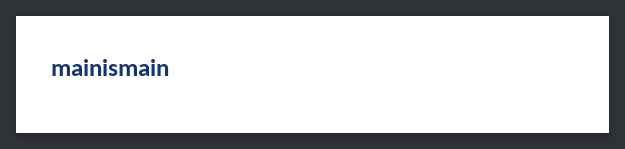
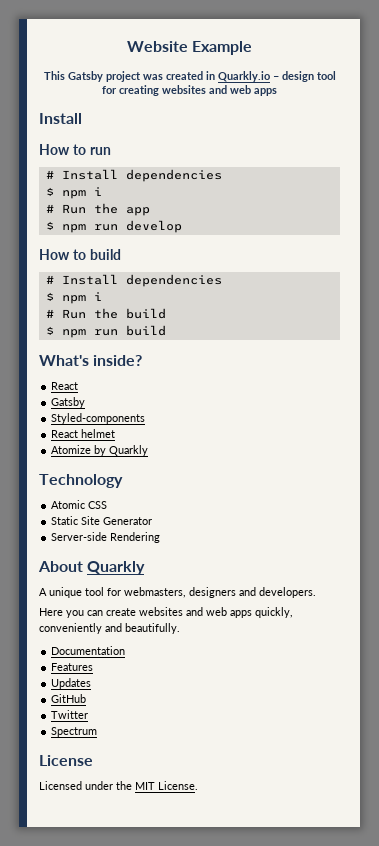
[51,59,169,76] mainismain -> [126,41,253,55] [43,71,336,82] [102,85,277,96] [39,113,82,124] [39,144,111,155] [45,169,222,182] [45,187,102,199] [45,203,150,216] [45,220,182,233] [39,249,121,260] [45,274,222,287] [45,292,102,304] [45,308,166,319] [45,325,166,338] [39,355,143,366] [51,382,79,390] [51,397,86,408] [51,413,146,424] [51,429,116,438] [51,445,149,456] [39,474,123,488] [51,500,108,509] [51,516,153,525] [51,532,161,543] [38,561,146,575] [39,587,316,598] [39,607,293,618] [39,623,180,634] [51,646,126,655] [51,663,94,671] [51,678,92,689] [51,694,87,703] [51,710,89,719] [51,727,98,737] [39,755,93,766] [39,781,198,790] Website Example // This Gatsby project was created in Quarkly.io – design tool for creating websites and web apps // Install // How to run // # Install dependencies // $ npm i // # Run the app // $ npm run develop // How to build // # Install dependencies // $ npm i // # Run the build // $ npm run build // What's inside? // React // Gatsby // Styled-components // React helmet // Atomize by Quarkly // Technology // Atomic CSS // Static Site Generator // Server-side Rendering // About Quarkly // A unique tool for webmasters, designers and developers. // Here you can create websites and web apps quickly, conveniently and beautifully. // Documentation // Features // Updates // GitHub // Twitter // Spectrum // License // Licensed under the MIT License.

